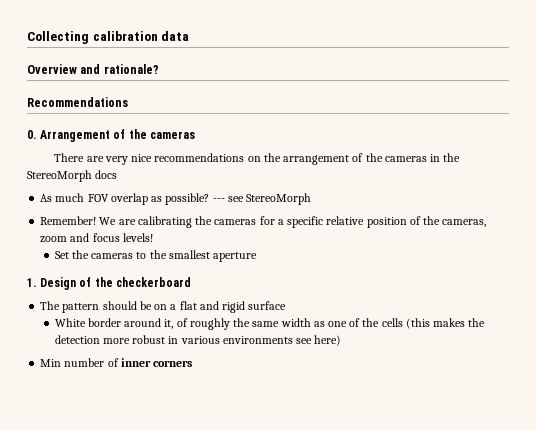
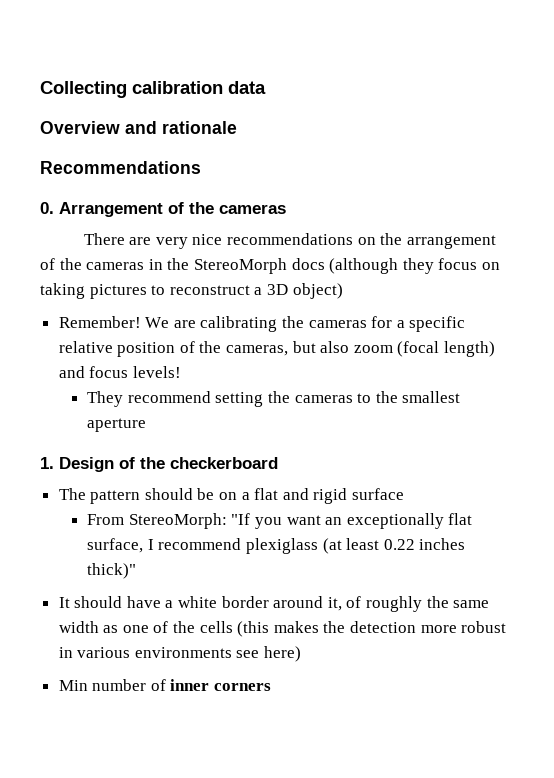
[103,64,159,74] rationale? -> [162,121,237,134] rationale
[40,193,312,205] // As much FOV overlap as possible? --- see StereoMorph -> [329,258,500,274] [40,283,343,299] (although they focus on taking pictures to reconstruct a 3D object)
[40,236,68,243] zoom -> [292,341,496,357] but also zoom (focal length)
[54,251,69,259] Set -> [87,391,264,407] They recommend setting
[54,318,86,327] White -> [87,513,473,529] [87,538,466,554] [87,563,137,579] [58,596,218,608] From StereoMorph: "If you want an exceptionally flat surface, I recommend plexiglass (at least 0.22 inches thick)" // It should have a white

